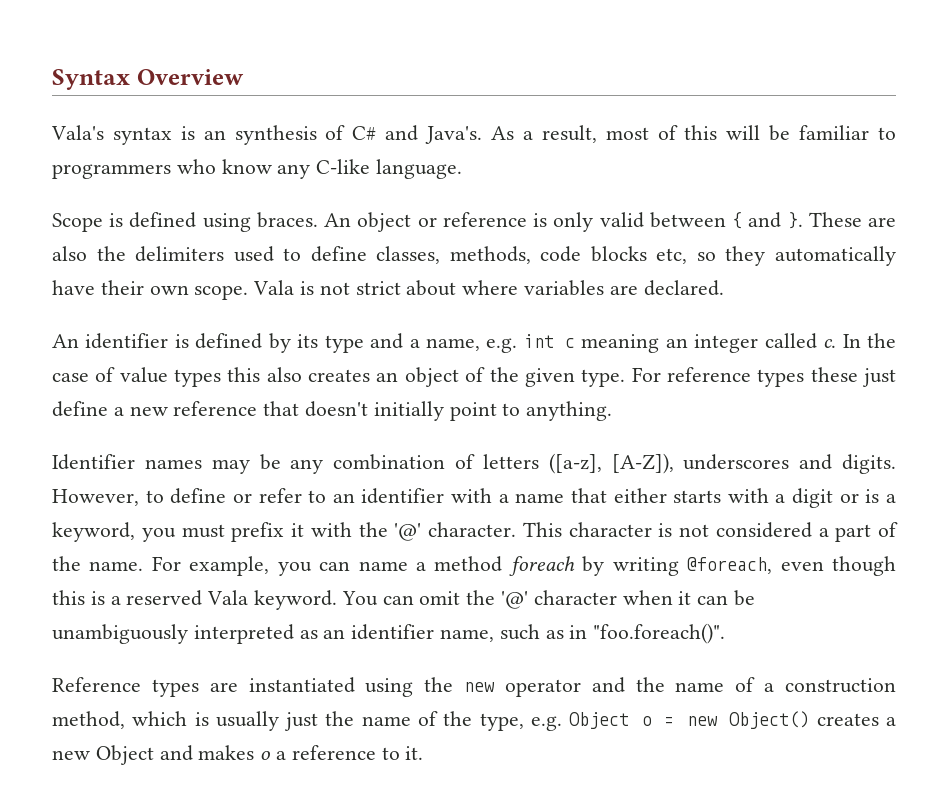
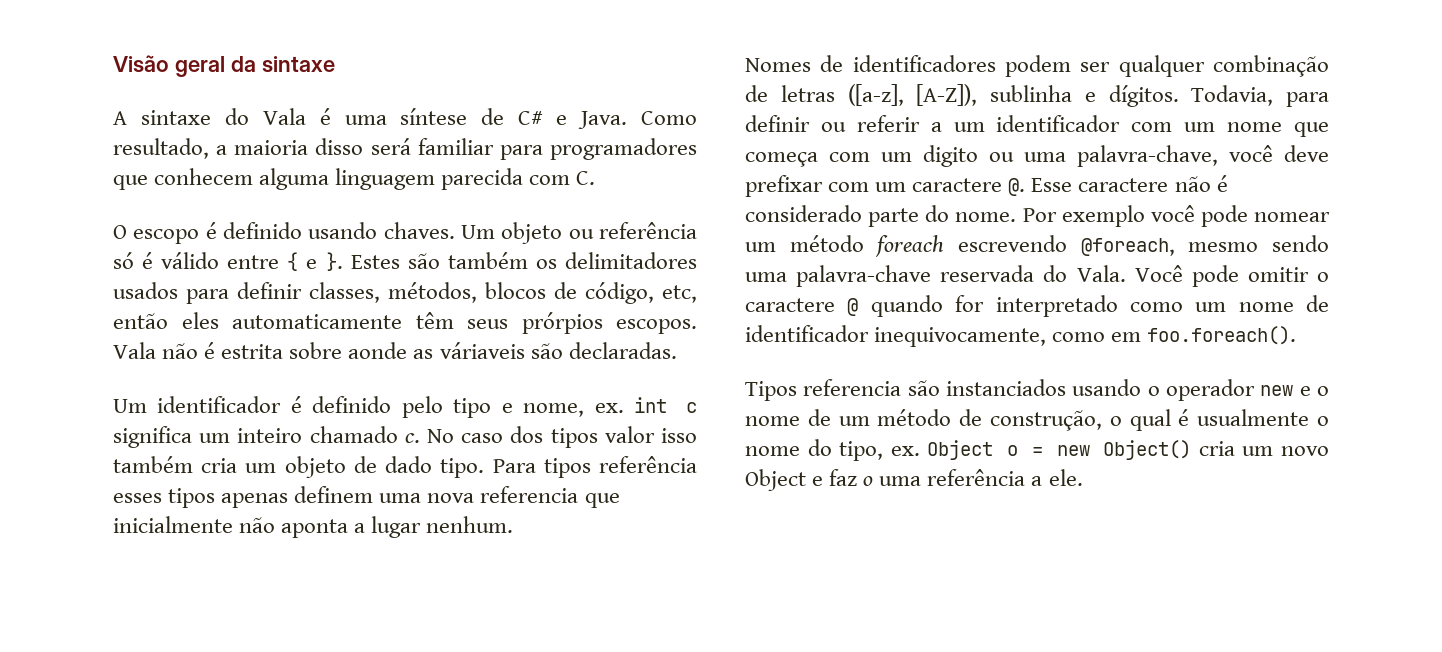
[52,69,244,90] [51,125,897,145] [52,159,463,179] [52,212,897,232] [52,246,897,266] [52,280,724,300] [52,333,896,353] [52,367,897,387] [52,401,613,421] [52,453,897,474] [52,488,897,508] [52,522,898,542] [52,556,897,576] [52,590,756,610] [52,623,726,644] [52,677,896,697] [52,711,562,731] Syntax Overview // Vala's syntax is an synthesis of C# and Java's. As a result, most of this will be familiar to programmers who know any C-like language. // Scope is defined using braces. An object or reference is only valid between { and }. These are also the delimiters used to define classes, methods, code blocks etc, so they automatically have their own scope. Vala is not strict about where variables are declared. // An identifier is defined by its type and a name, e.g. int c meaning an integer called c. In the case of value types this also creates an object of the given type. For reference types these just define a new reference that doesn't initially point to anything. // Identifier names may be any combination of letters ([a-z], [A-Z]), underscores and digits. However, to define or refer to an identifier with a name that either starts with a digit or is a keyword, you must prefix it with the '@' character. This character is not considered a part of the name. For example, you can name a method foreach by writing @foreach, even though this is a reserved Vala keyword. You can omit the '@' character when it can be unambiguously interpreted as an identifier name, such as in "foo.foreach()". // Reference types are instantiated using the new operator and the name of a construction method, which is usually just the name of the type, e.g. -> [113,55,335,77] [113,108,698,129] [113,138,697,160] [113,168,596,190] [113,222,697,244] [113,252,697,271] [113,282,697,304] [113,312,697,334] [113,342,677,359] [113,396,698,418] [113,426,697,448] [113,456,697,478] [113,486,620,508] [113,516,514,538] [745,55,1329,77] [745,84,1329,107] [745,115,1329,137] [745,145,1329,167] [745,175,1228,197] [745,205,1330,227] [745,235,1329,257] [745,265,1329,287] [745,295,1329,317] [745,325,1297,347] [745,379,1329,401] [745,409,1329,431] [745,439,920,461] Visão geral da sintaxe // A sintaxe do Vala é uma síntese de C# e Java. Como resultado, a maioria disso será familiar para programadores que conhecem alguma linguagem parecida com C. // O escopo é definido usando chaves. Um objeto ou referência só é válido entre { e }. Estes são também os delimitadores usados para definir classes, métodos, blocos de código, etc, então eles automaticamente têm seus prórpios escopos. Vala não é estrita sobre aonde as váriaveis são declaradas. // Um identificador é definido pelo tipo e nome, ex. int c significa um inteiro chamado c. No caso dos tipos valor isso também cria um objeto de dado tipo. Para tipos referência esses tipos apenas definem uma nova referencia que inicialmente não aponta a lugar nenhum. // Nomes de identificadores podem ser qualquer combinação de letras ([a-z], [A-Z]), sublinha e dígitos. Todavia, para definir ou referir a um identificador com um nome que começa com um digito ou uma palavra-chave, você deve prefixar com um caractere @. Esse caractere não é considerado parte do nome. Por exemplo você pode nomear um método foreach escrevendo @foreach, mesmo sendo uma palavra-chave reservada do Vala. Você pode omitir o caractere @ quando for interpretado como um nome de identificador inequivocamente, como em foo.foreach(). // Tipos referencia são instanciados usando o operador new e o nome de um método de construção, o qual é usualmente o nome do tipo, ex.
[816,713,897,726] [52,745,424,765] creates a new Object and makes o a reference to it. -> [1198,441,1329,456] [745,469,1083,491] cria um novo Object e faz o uma referência a ele.

